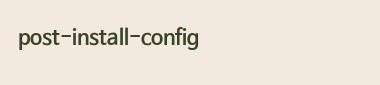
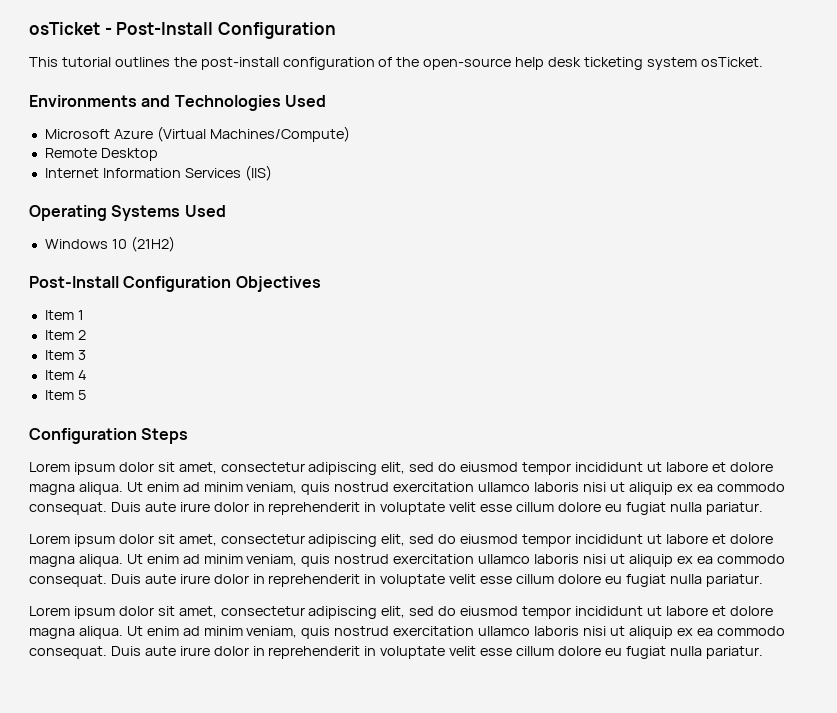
[18,27,199,50] post-install-config -> [29,22,336,39] [29,57,763,70] [29,95,326,111] [44,126,350,142] [44,148,158,161] [44,165,272,181] [29,205,226,221] [44,236,175,252] [29,276,321,292] [44,310,84,320] [44,330,86,340] [44,350,86,360] [44,370,87,380] [44,390,86,400] [29,428,189,444] [29,462,773,475] [29,482,785,495] [29,502,763,515] [29,534,773,547] [29,554,785,567] [29,574,763,587] [29,606,773,619] [29,626,785,639] [29,646,763,659] osTicket - Post-Install Configuration // This tutorial outlines the post-install configuration of the open-source help desk ticketing system osTicket. // Environments and Technologies Used // Microsoft Azure (Virtual Machines/Compute) // Remote Desktop // Internet Information Services (IIS) // Operating Systems Used // Windows 10 (21H2) // Post-Install Configuration Objectives // Item 1 // Item 2 // Item 3 // Item 4 // Item 5 // Configuration Steps // Lorem ipsum dolor sit amet, consectetur adipiscing elit, sed do eiusmod tempor incididunt ut labore et dolore magna aliqua. Ut enim ad minim veniam, quis nostrud exercitation ullamco laboris nisi ut aliquip ex ea commodo consequat. Duis aute irure dolor in reprehenderit in voluptate velit esse cillum dolore eu fugiat nulla pariatur. // Lorem ipsum dolor sit amet, consectetur adipiscing elit, sed do eiusmod tempor incididunt ut labore et dolore magna aliqua. Ut enim ad minim veniam, quis nostrud exercitation ullamco laboris nisi ut aliquip ex ea commodo consequat. Duis aute irure dolor in reprehenderit in voluptate velit esse cillum dolore eu fugiat nulla pariatur. // Lorem ipsum dolor sit amet, consectetur adipiscing elit, sed do eiusmod tempor incididunt ut labore et dolore magna aliqua. Ut enim ad minim veniam, quis nostrud exercitation ullamco laboris nisi ut aliquip ex ea commodo consequat. Duis aute irure dolor in reprehenderit in voluptate velit esse cillum dolore eu fugiat nulla pariatur.

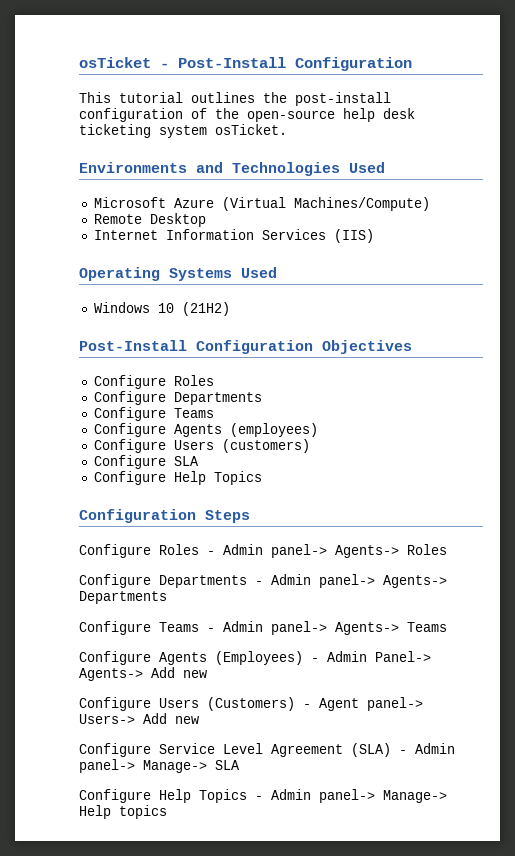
[44,310,84,320] [44,330,86,340] [44,350,86,360] [44,370,87,380] [44,390,86,400] [29,428,189,444] [29,462,773,475] [29,482,785,495] [29,502,763,515] [29,534,773,547] [29,554,785,567] [29,574,763,587] [29,606,773,619] [29,626,785,639] [29,646,763,659] Item 1 // Item 2 // Item 3 // Item 4 // Item 5 // Configuration Steps // Lorem ipsum dolor sit amet, consectetur adipiscing elit, sed do eiusmod tempor incididunt ut labore et dolore magna aliqua. Ut enim ad minim veniam, quis nostrud exercitation ullamco laboris nisi ut aliquip ex ea commodo consequat. Duis aute irure dolor in reprehenderit in voluptate velit esse cillum dolore eu fugiat nulla pariatur. // Lorem ipsum dolor sit amet, consectetur adipiscing elit, sed do eiusmod tempor incididunt ut labore et dolore magna aliqua. Ut enim ad minim veniam, quis nostrud exercitation ullamco laboris nisi ut aliquip ex ea commodo consequat. Duis aute irure dolor in reprehenderit in voluptate velit esse cillum dolore eu fugiat nulla pariatur. // Lorem ipsum dolor sit amet, consectetur adipiscing elit, sed do eiusmod tempor incididunt ut labore et dolore magna aliqua. Ut enim ad minim veniam, quis nostrud exercitation ullamco laboris nisi ut aliquip ex ea commodo consequat. Duis aute irure dolor in reprehenderit in voluptate velit esse cillum dolore eu fugiat nulla pariatur. -> [93,375,214,389] [93,391,262,405] [93,407,214,421] [93,423,318,437] [93,439,310,453] [93,455,199,469] [93,471,262,485] [79,509,250,523] [79,544,447,558] [79,574,447,588] [79,591,167,604] [79,621,447,635] [79,651,431,665] [79,667,207,681] [79,697,423,711] [79,713,199,724] [79,743,455,757] [79,759,240,773] [79,789,447,803] [79,805,167,819] Configure Roles // Configure Departments // Configure Teams // Configure Agents (employees) // Configure Users (customers) // Configure SLA // Configure Help Topics // Configuration Steps // Configure Roles - Admin panel-> Agents-> Roles // Configure Departments - Admin panel-> Agents-> Departments // Configure Teams - Admin panel-> Agents-> Teams // Configure Agents (Employees) - Admin Panel-> Agents-> Add new // Configure Users (Customers) - Agent panel-> Users-> Add new // Configure Service Level Agreement (SLA) - Admin panel-> Manage-> SLA // Configure Help Topics - Admin panel-> Manage-> Help topics

